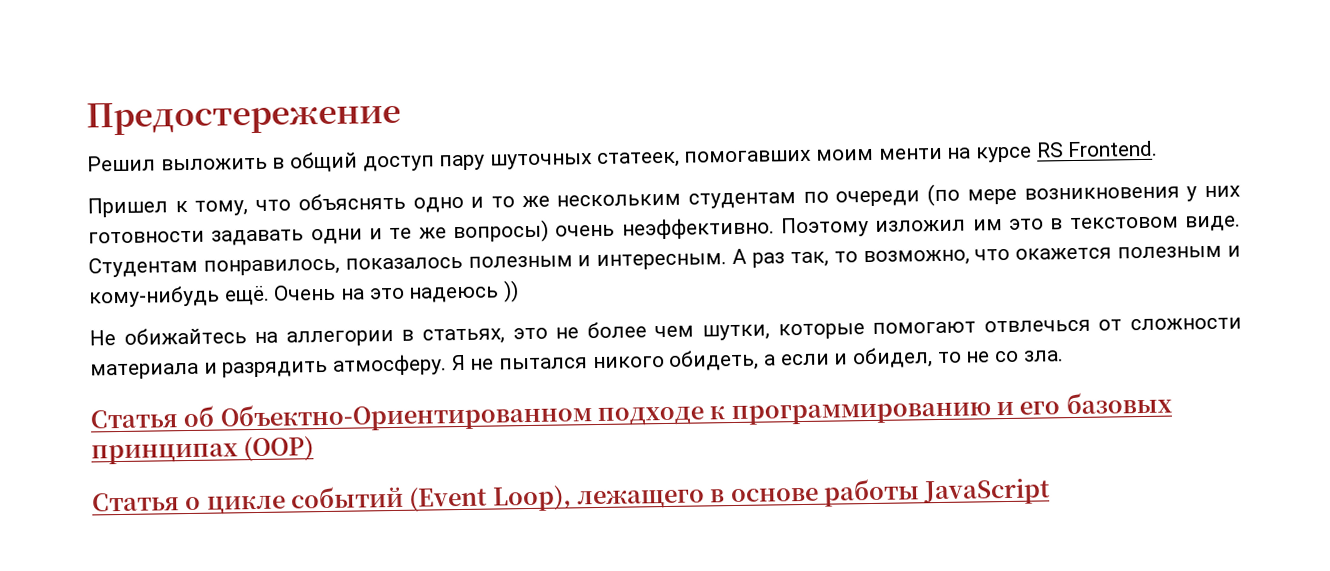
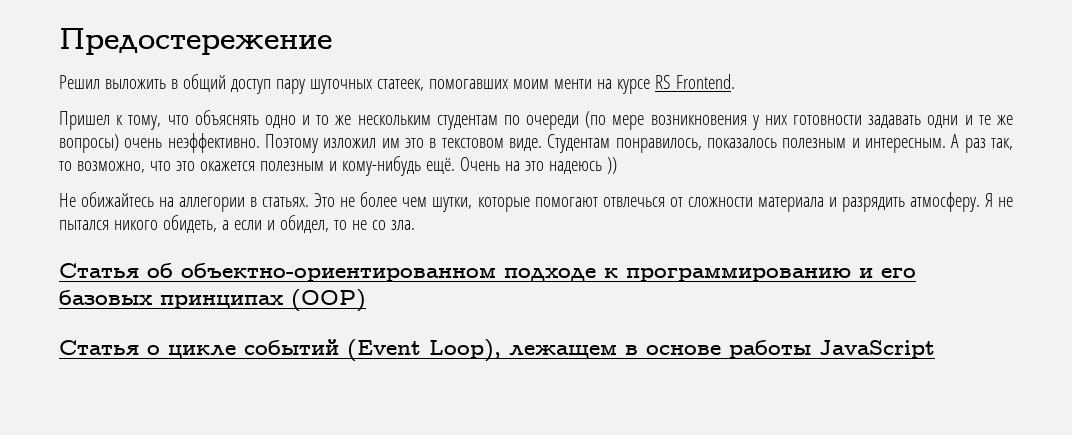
(1011, 254) none -> [175,161,195,171] это
[422,327,548,345] статьях, это -> [262,193,336,207] статьях. Это
[219,400,593,433] Объектно-Ориентированном -> [181,263,496,282] объектно-ориентированном
[577,489,706,510] лежащего -> [509,345,617,358] лежащем

